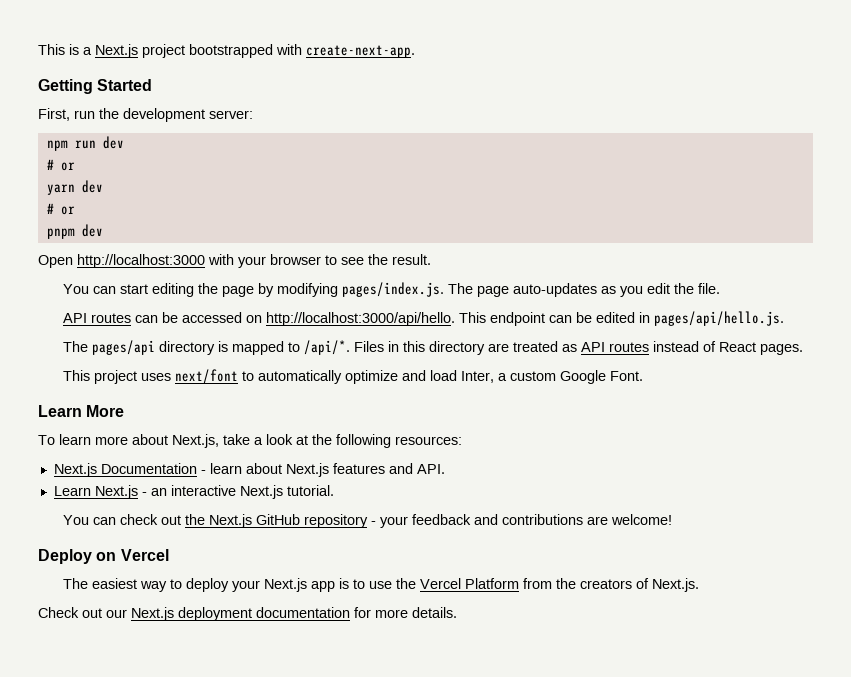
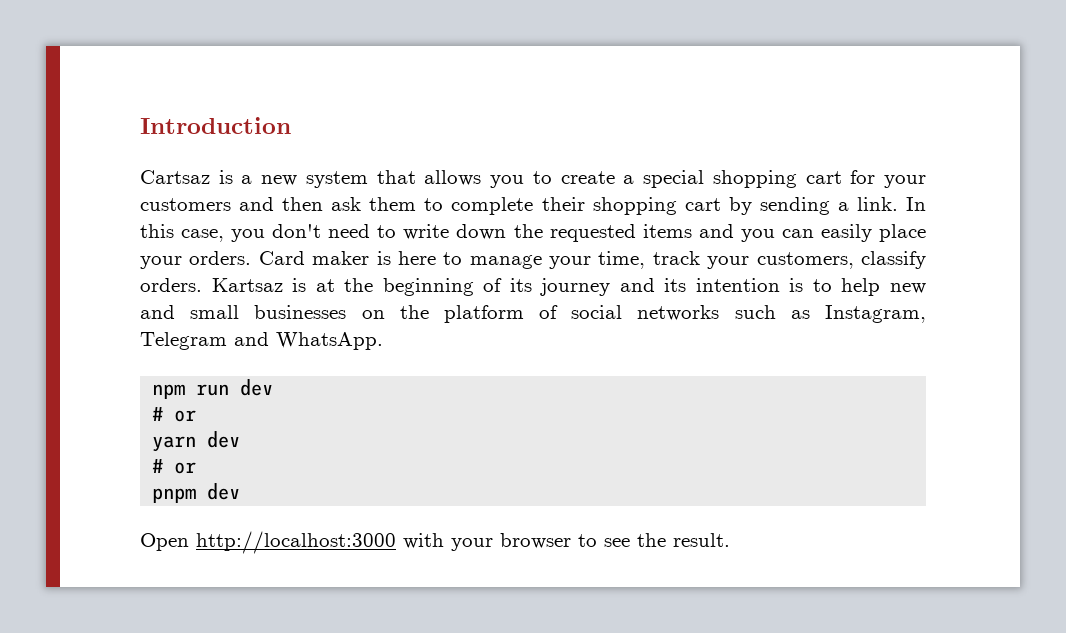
[38,44,415,58] [38,79,153,94] [38,108,253,122] This is a Next.js project bootstrapped with create-next-app. // Getting Started // First, run the development server: -> [140,117,291,134] [140,170,927,188] [140,197,926,215] [140,224,927,242] [140,251,926,269] [140,278,926,296] [140,305,926,323] [140,332,383,350] Introduction // Cartsaz is a new system that allows you to create a special shopping cart for your customers and then ask them to complete their shopping cart by sending a link. In this case, you don't need to write down the requested items and you can easily place your orders. Card maker is here to manage your time, track your customers, classify orders. Kartsaz is at the beginning of its journey and its intention is to help new and small businesses on the platform of social networks such as Instagram, Telegram and WhatsApp.
[63,282,721,297] [63,311,785,326] [63,340,804,355] [63,369,644,384] [38,405,125,417] [38,434,462,448] [53,463,445,477] [53,485,334,499] [63,514,673,528] [38,549,169,564] [63,578,700,592] [38,607,457,621] // You can start editing the page by modifying pages/index.js. The page auto-updates as you edit the file. // API routes can be accessed on http://localhost:3000/api/hello. This endpoint can be edited in pages/api/hello.js. // The pages/api directory is mapped to /api/*. Files in this directory are treated as API routes instead of React pages. // This project uses next/font to automatically optimize and load Inter, a custom Google Font. // Learn More // To learn more about Next.js, take a look at the following resources: // Next.js Documentation - learn about Next.js features and API. // Learn Next.js - an interactive Next.js tutorial. // You can check out the Next.js GitHub repository - your feedback and contributions are welcome! // Deploy on Vercel // The easiest way to deploy your Next.js app is to use the Vercel Platform from the creators of Next.js. // Check out our Next.js deployment documentation for more details. -> (730, 540) none

